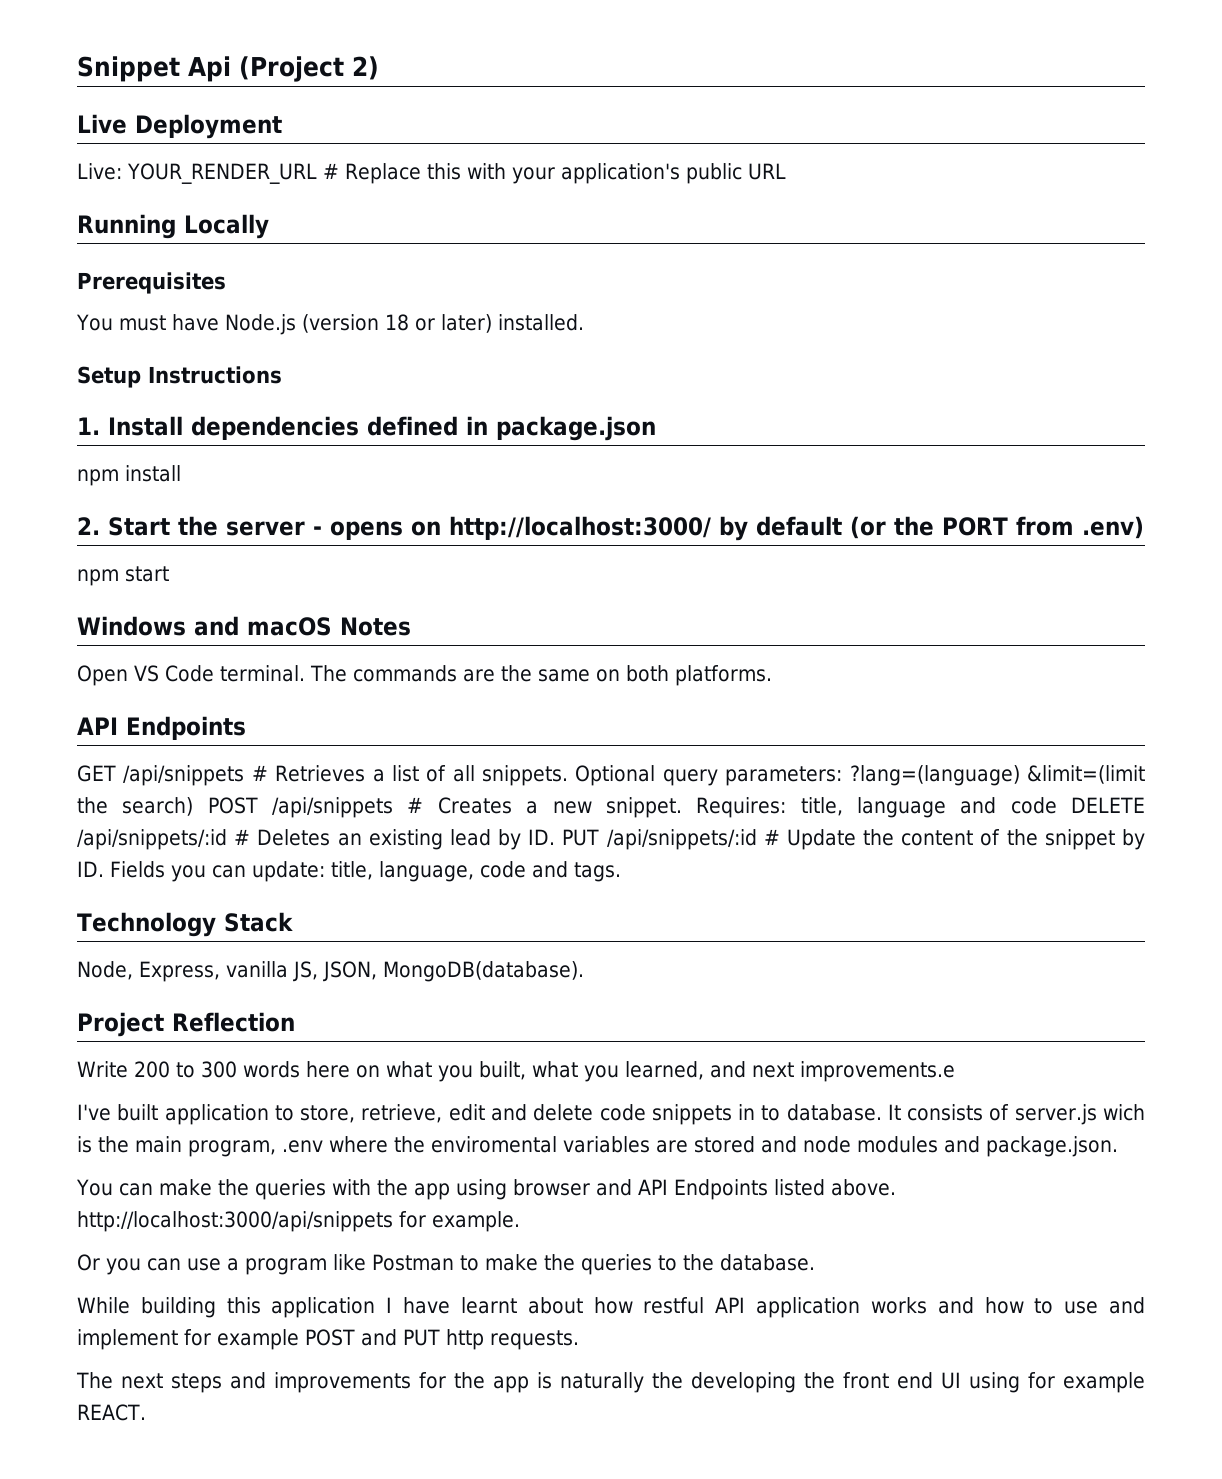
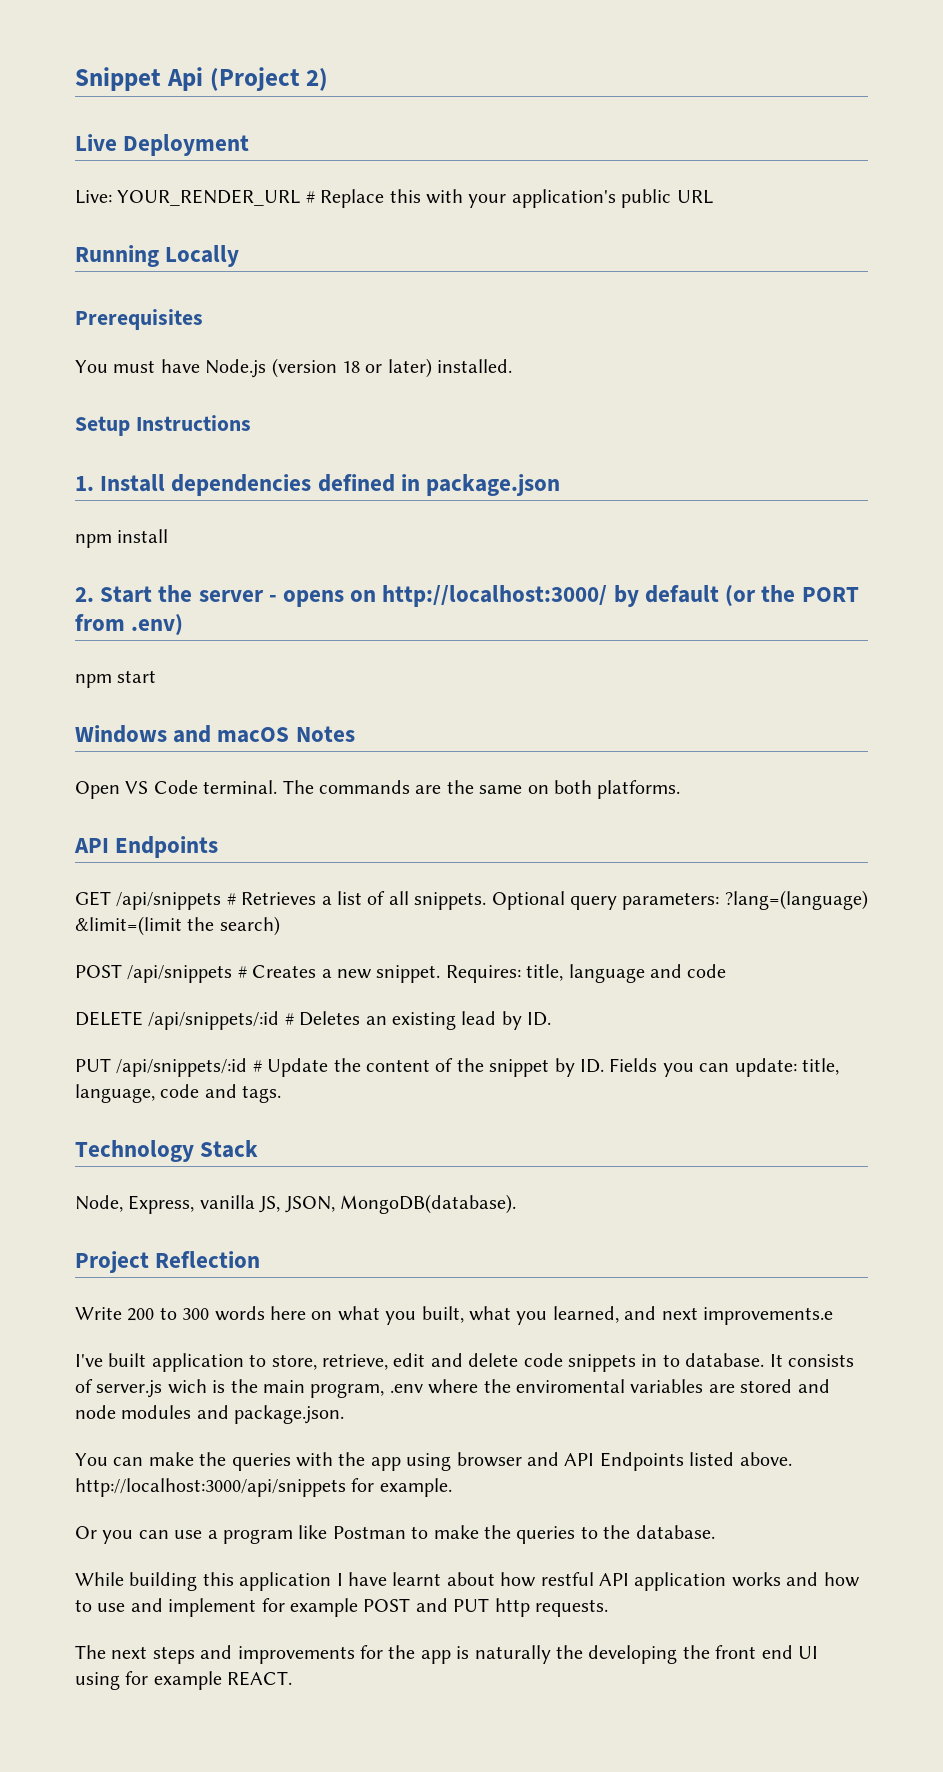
(194, 806) none -> (280, 926) //
(1057, 805) none -> (727, 971) //
(556, 837) none -> (552, 1019) //

